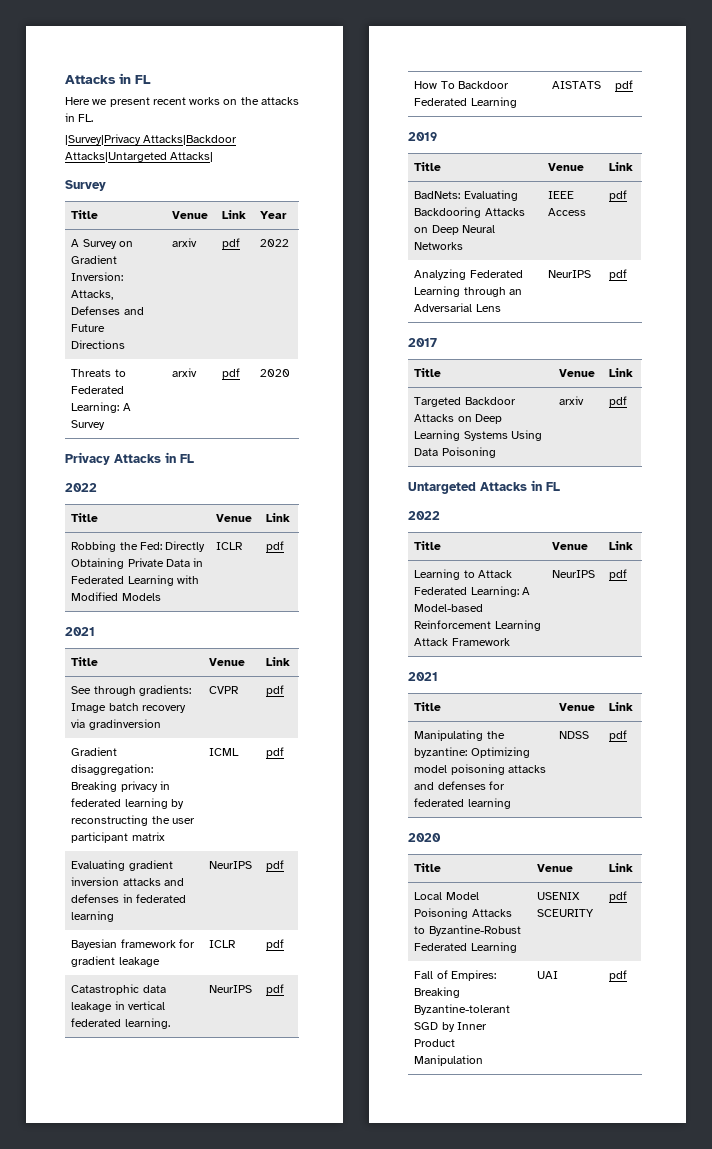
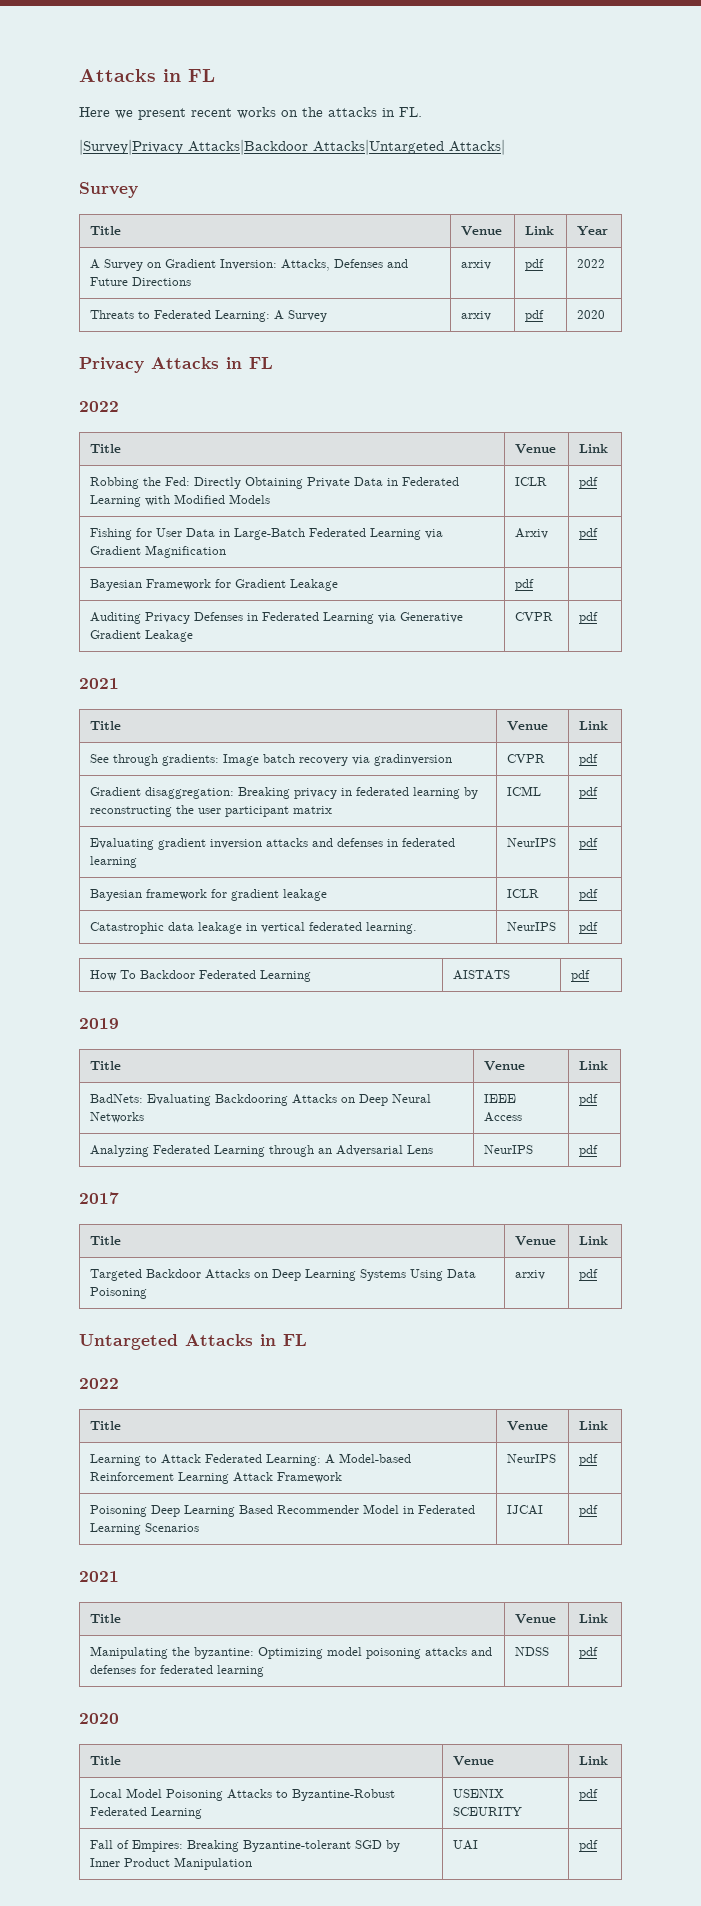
(285, 546) none -> [90,528,444,540] [90,545,227,558] [515,528,549,539] [579,528,599,540] [90,579,339,591] [515,579,535,591] [90,612,464,624] [90,630,194,642] [515,612,554,621] [579,612,599,624] // Fishing for User Data in Large-Batch Federated Learning via Gradient Magnification | Arxiv | pdf // Bayesian Framework for Gradient Leakage | pdf | // Auditing Privacy Defenses in Federated Learning via Generative Gradient Leakage | CVPR | pdf
(628, 574) none -> [90,1504,476,1517] [90,1523,200,1535] [507,1505,544,1515] [579,1505,599,1517] // Poisoning Deep Learning Based Recommender Model in Federated Learning Scenarios | IJCAI | pdf

